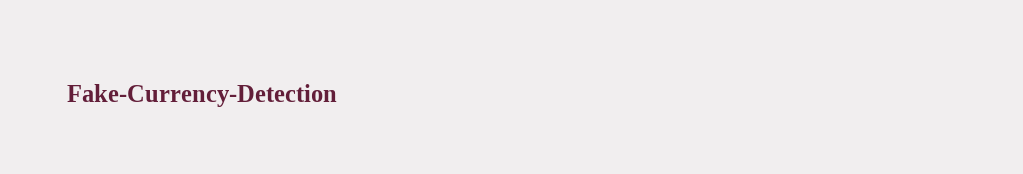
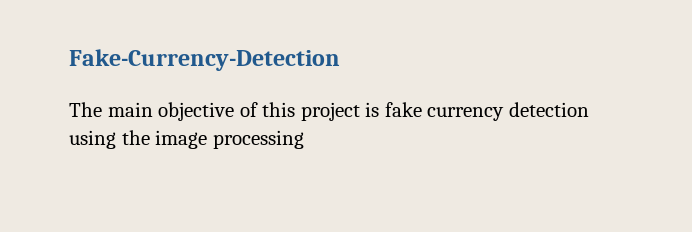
(337, 95) none -> [69,102,589,121] [69,130,304,149] // The main objective of this project is fake currency detection using the image processing

